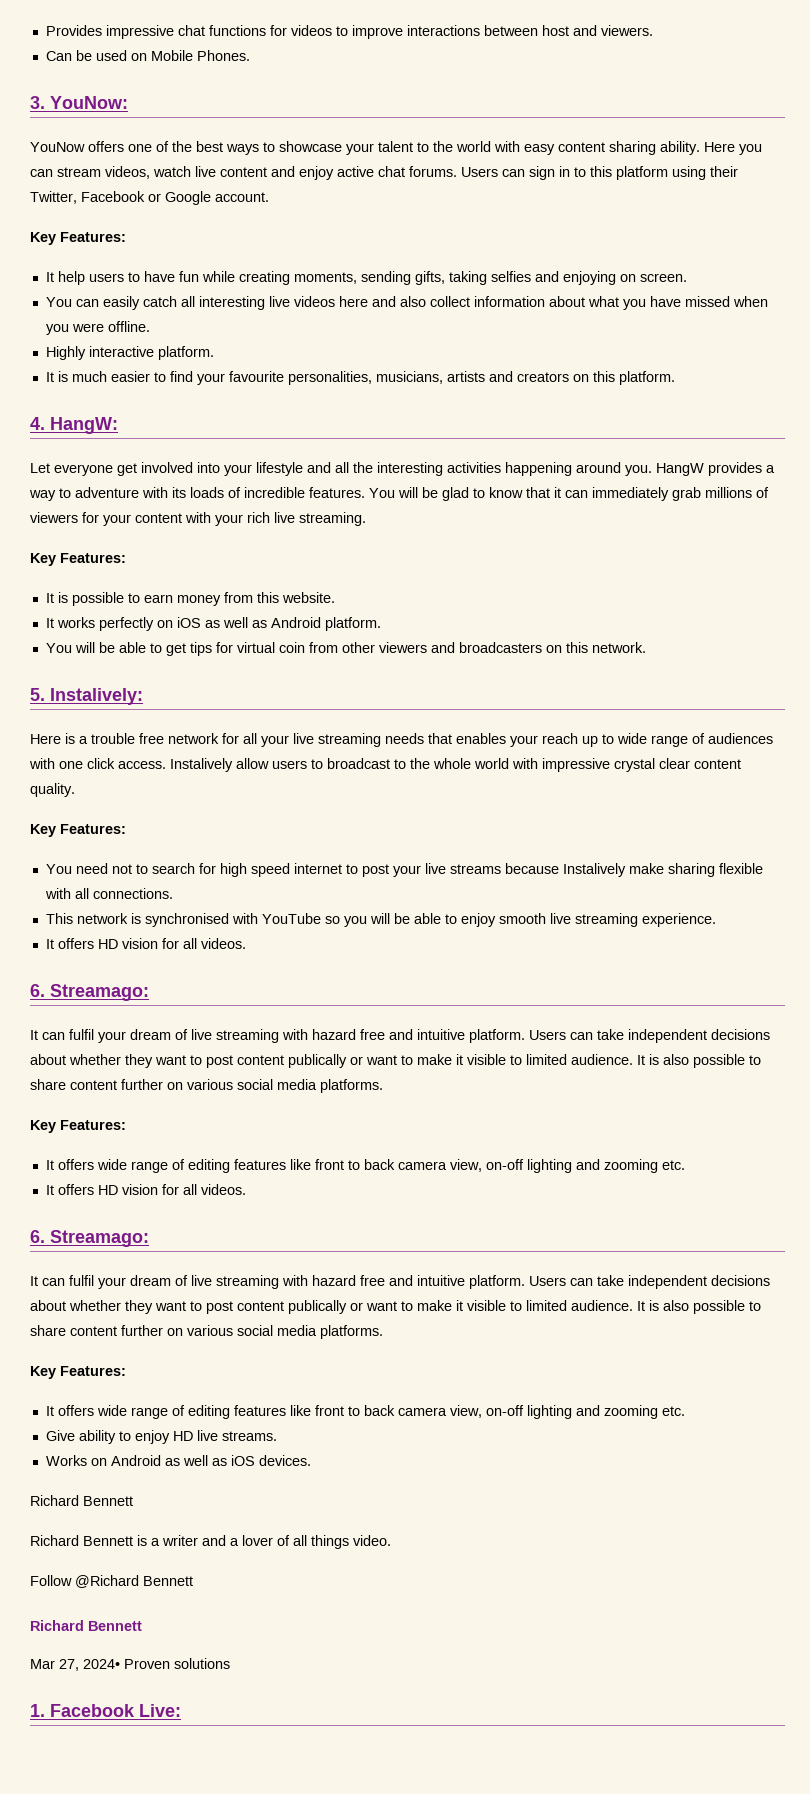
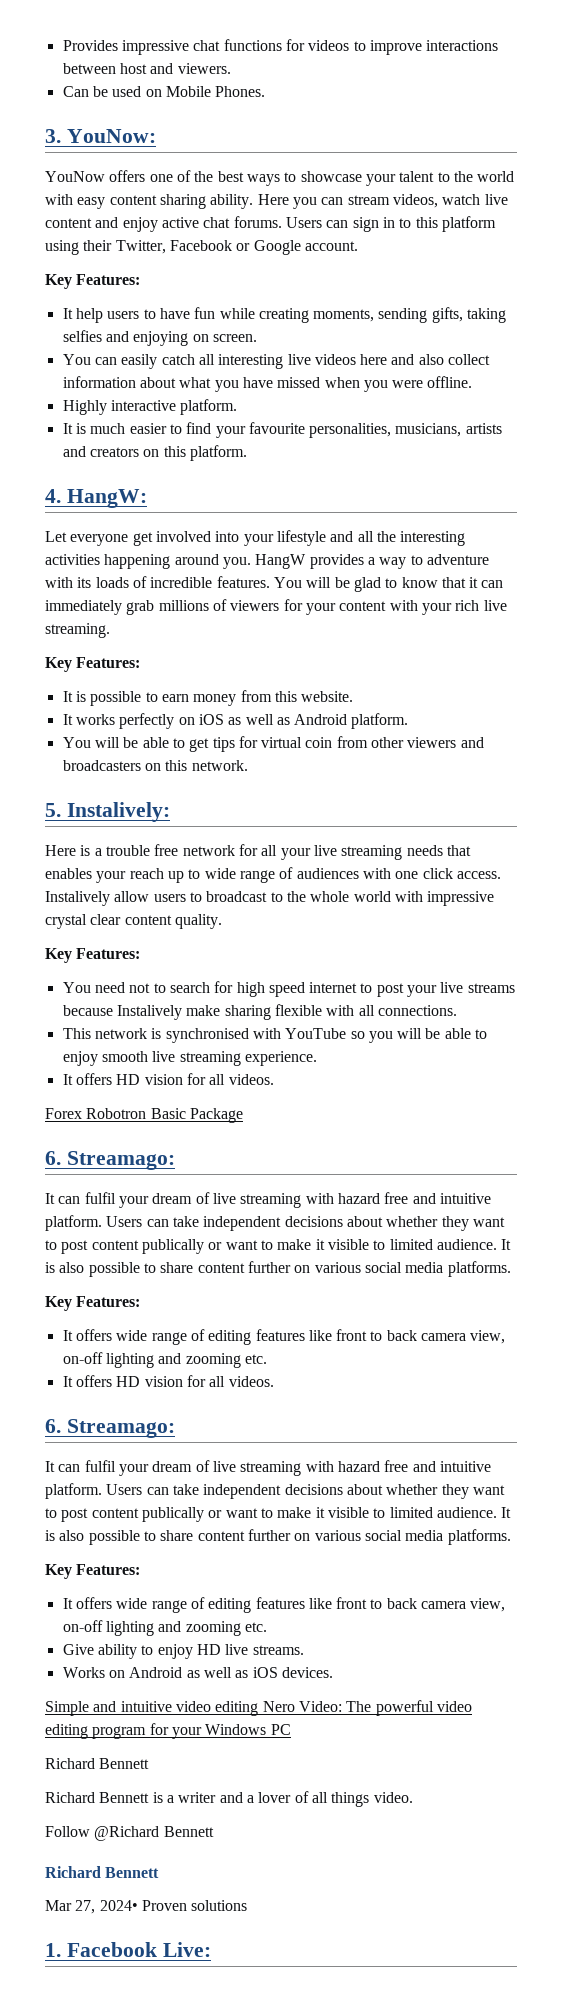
(246, 943) none -> [45,1108,243,1123] // Forex Robotron Basic Package
(311, 1460) none -> [45,1700,472,1716] [45,1723,291,1739] // Simple and intuitive video editing Nero Video: The powerful video editing program for your Windows PC

